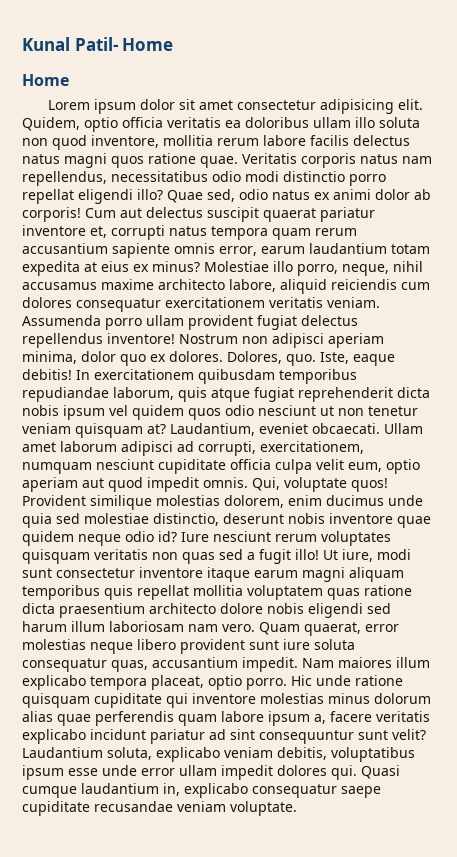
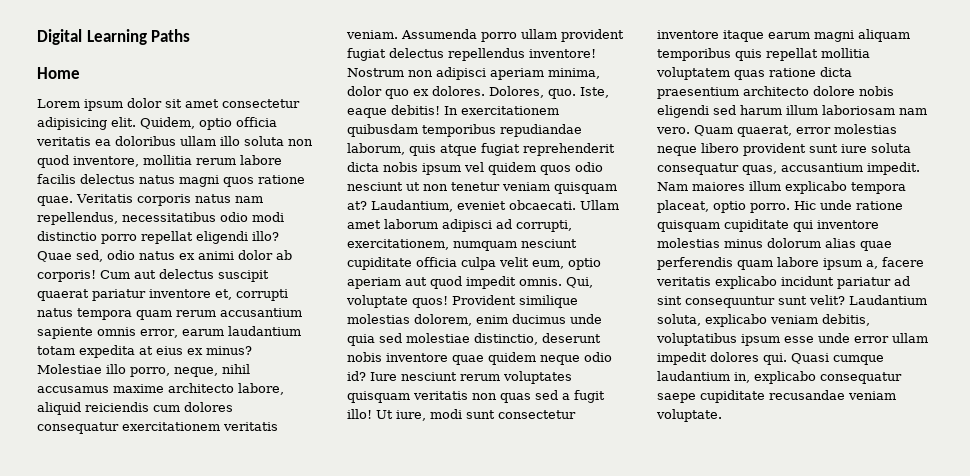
[22,37,174,51] Kunal Patil- Home -> [37,29,191,45] Digital Learning Paths

